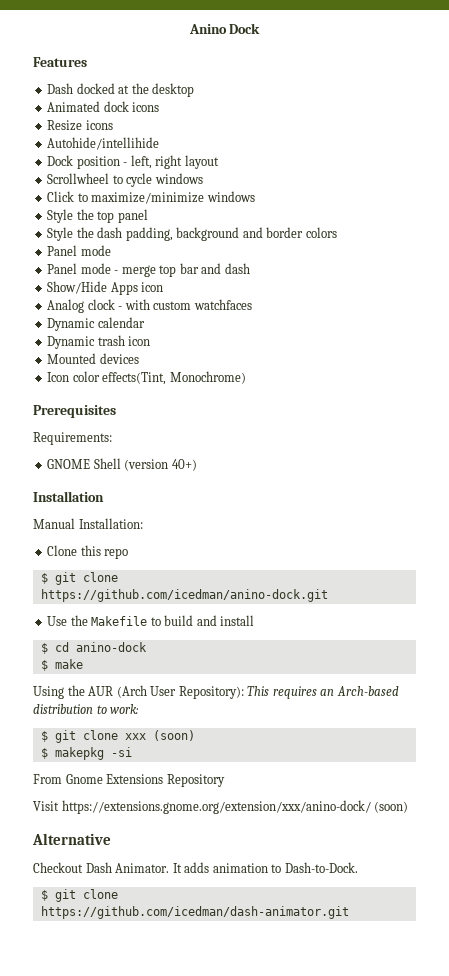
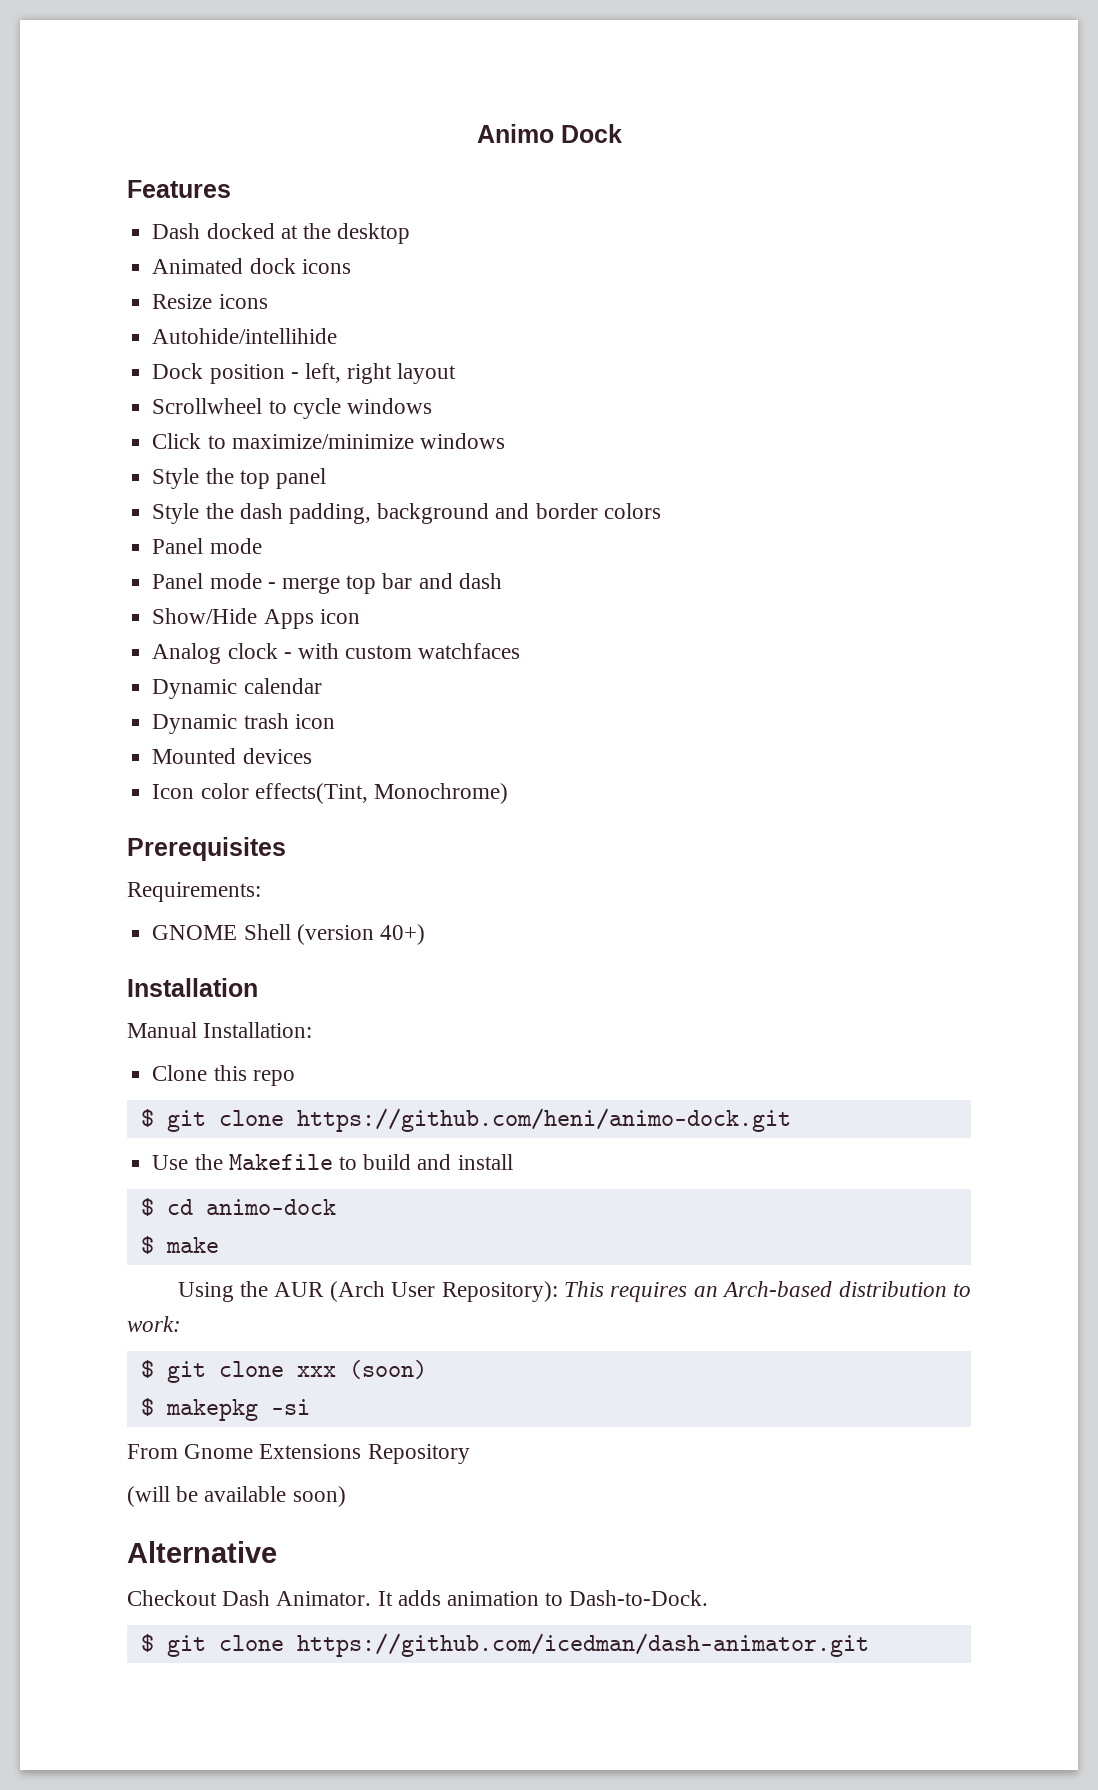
[188,24,227,34] Anino -> [476,124,554,143] Animo
[40,589,328,602] https://github.com/icedman/anino-dock.git -> [296,1108,791,1132] https://github.com/heni/animo-dock.git
[75,642,147,652] anino-dock -> [205,1199,336,1215] animo-dock
[33,800,409,814] Visit https://extensions.gnome.org/extension/xxx/anino-dock/ (soon) -> [127,1486,346,1507] (will be available soon)

